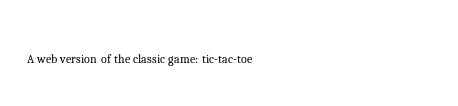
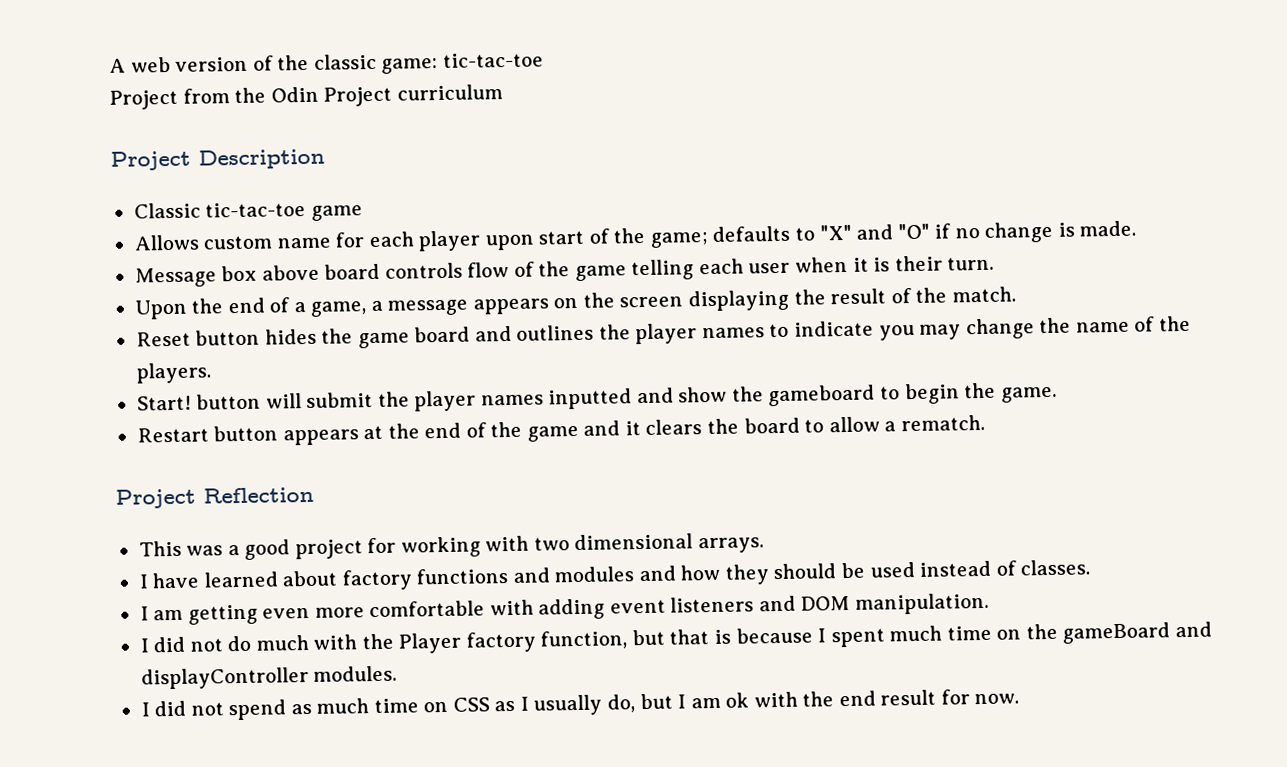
(253, 59) none -> [109,84,503,110] [110,148,325,171] [133,201,363,221] [133,220,1137,252] [134,255,995,288] [134,286,1016,320] [135,315,1191,349] [135,362,211,384] [136,382,1057,412] [136,414,985,446] [115,486,314,509] [138,533,764,560] [138,559,1091,591] [139,592,989,625] [139,621,1212,654] [140,665,398,690] [140,689,1020,721] // Project from the Odin Project curriculum // Project Description // Classic tic-tac-toe game // Allows custom name for each player upon start of the game; defaults to "X" and "O" if no change is made. // Message box above board controls flow of the game telling each user when it is their turn. // Upon the end of a game, a message appears on the screen displaying the result of the match. // Reset button hides the game board and outlines the player names to indicate you may change the name of the players. // Start! button will submit the player names inputted and show the gameboard to begin the game. // Restart button appears at the end of the game and it clears the board to allow a rematch. // Project Reflection // This was a good project for working with two dimensional arrays. // I have learned about factory functions and modules and how they should be used instead of classes. // I am getting even more comfortable with adding event listeners and DOM manipulation. // I did not do much with the Player factory function, but that is because I spent much time on the gameBoard and displayController modules. // I did not spend as much time on CSS as I usually do, but I am ok with the end result for now.

